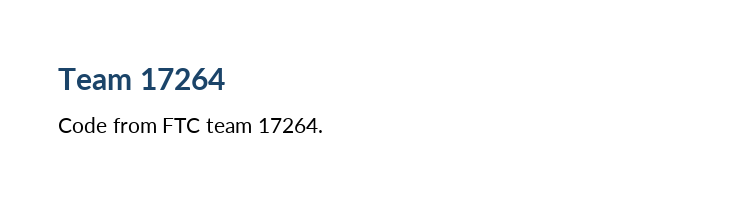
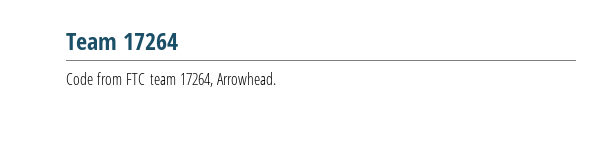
[257,118,323,133] 17264. -> [179,72,276,87] 17264, Arrowhead.

